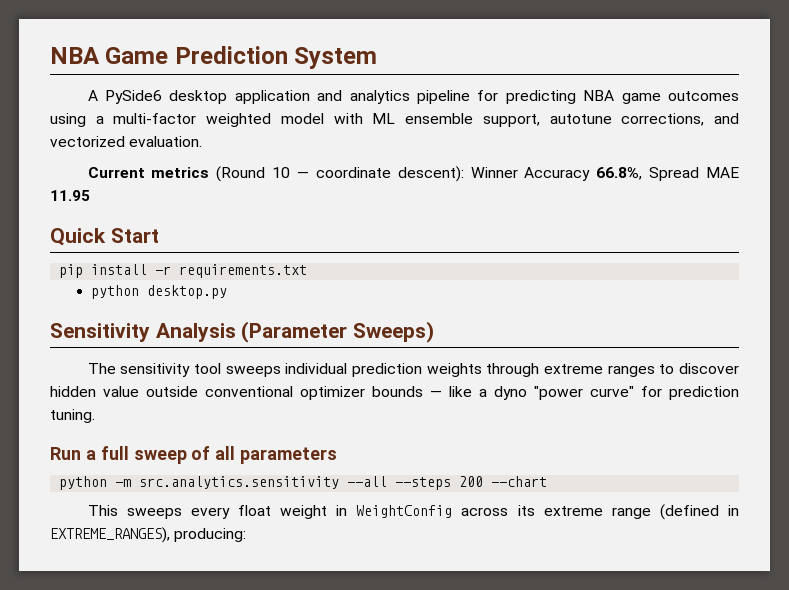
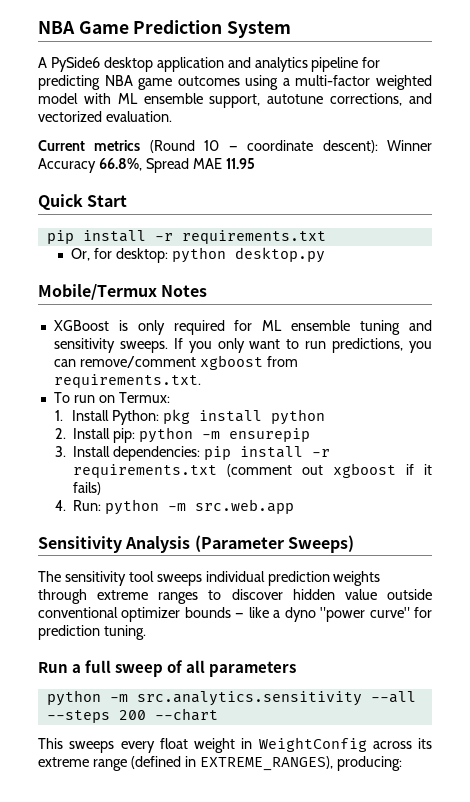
(308, 271) none -> [71,248,168,263] Or, for desktop:
(228, 292) none -> [38,284,208,300] [53,320,432,335] [53,338,432,353] [53,355,298,370] [53,374,201,388] [53,392,170,403] [55,409,326,425] [55,427,311,443] [55,446,331,461] [73,463,432,478] [73,482,102,495] [55,499,295,515] // Mobile/Termux Notes // XGBoost is only required for ML ensemble tuning and sensitivity sweeps. If you only want to run predictions, you can remove/comment xgboost from requirements.txt. // To run on Termux: // 1. Install Python: pkg install python // 2. Install pip: python -m ensurepip // 3. Install dependencies: pip install -r requirements.txt (comment out xgboost if it fails) // 4. Run: python -m src.web.app

